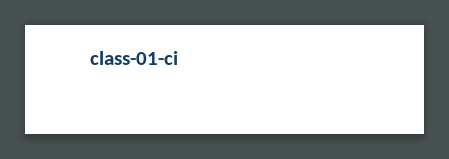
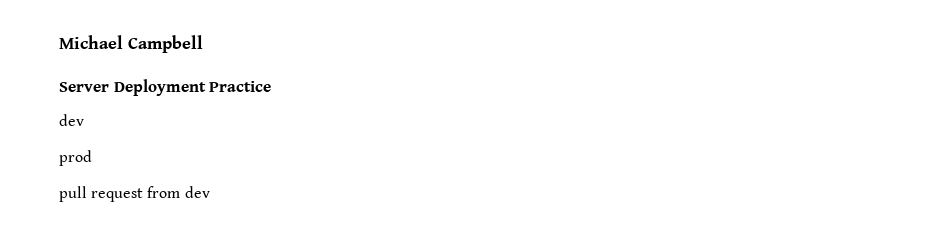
[90,51,178,65] class-01-ci -> [59,35,203,53] [59,79,272,96] [59,114,84,126] [59,150,92,166] [59,186,210,202] Michael Campbell // Server Deployment Practice // dev // prod // pull request from dev

